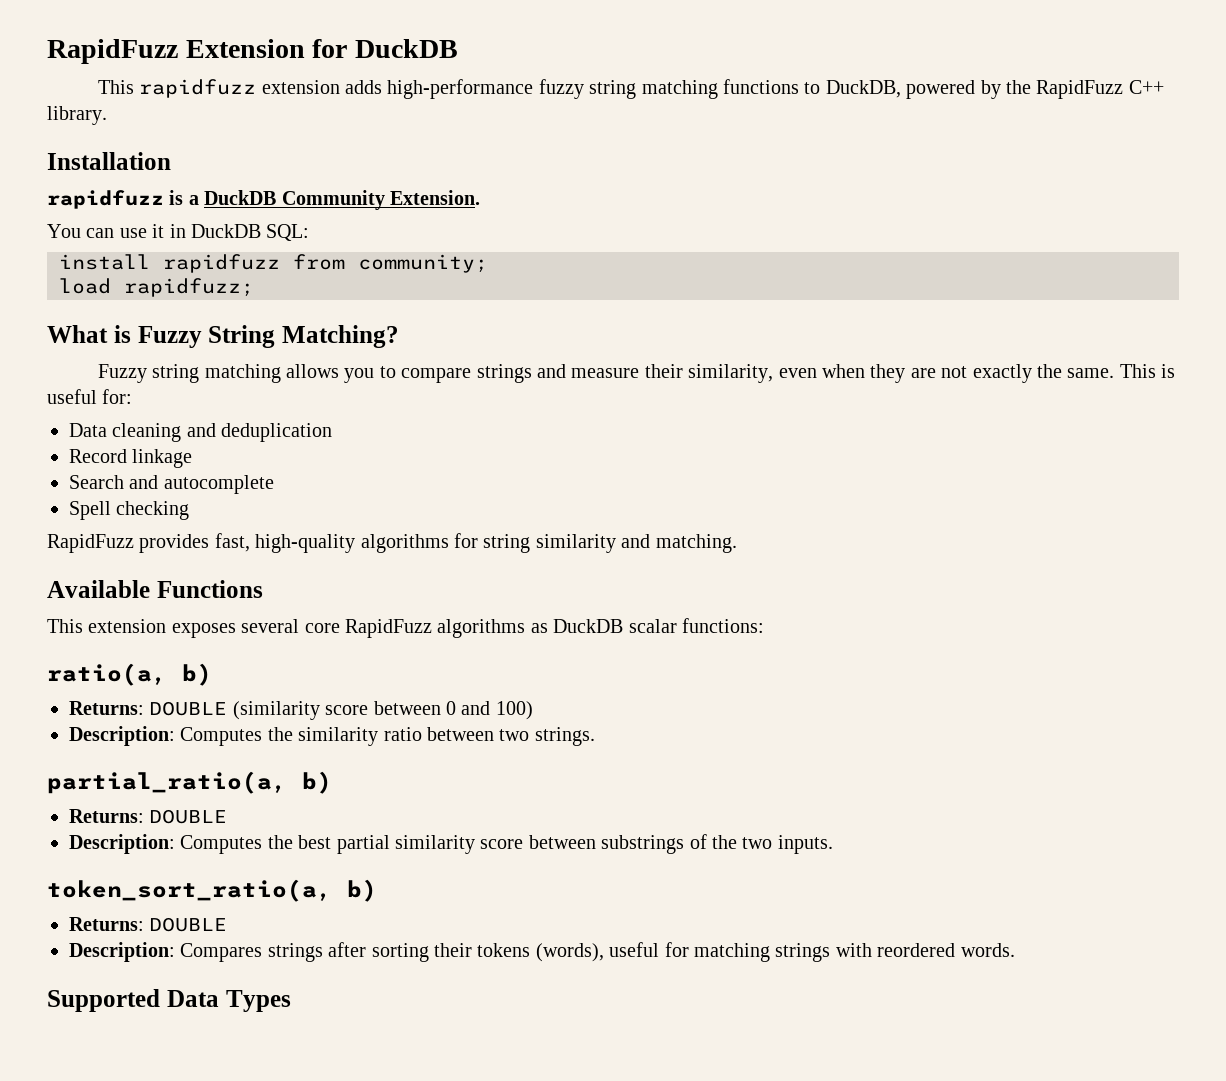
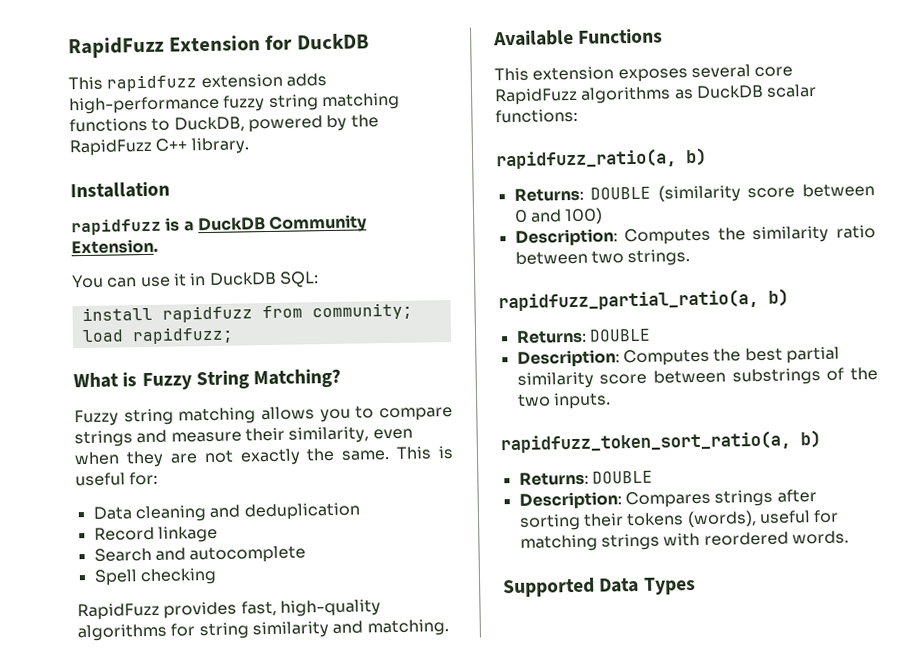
[47,663,167,686] ratio(a, -> [495,148,677,170] rapidfuzz_ratio(a,
[47,771,287,794] partial_ratio(a, -> [498,288,759,312] rapidfuzz_partial_ratio(a,
[47,879,332,902] token_sort_ratio(a, -> [500,430,791,454] rapidfuzz_token_sort_ratio(a,

